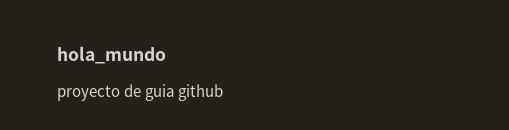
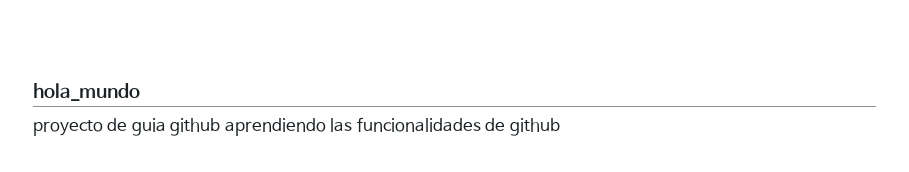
(224, 92) none -> [224,117,560,136] aprendiendo las funcionalidades de github

